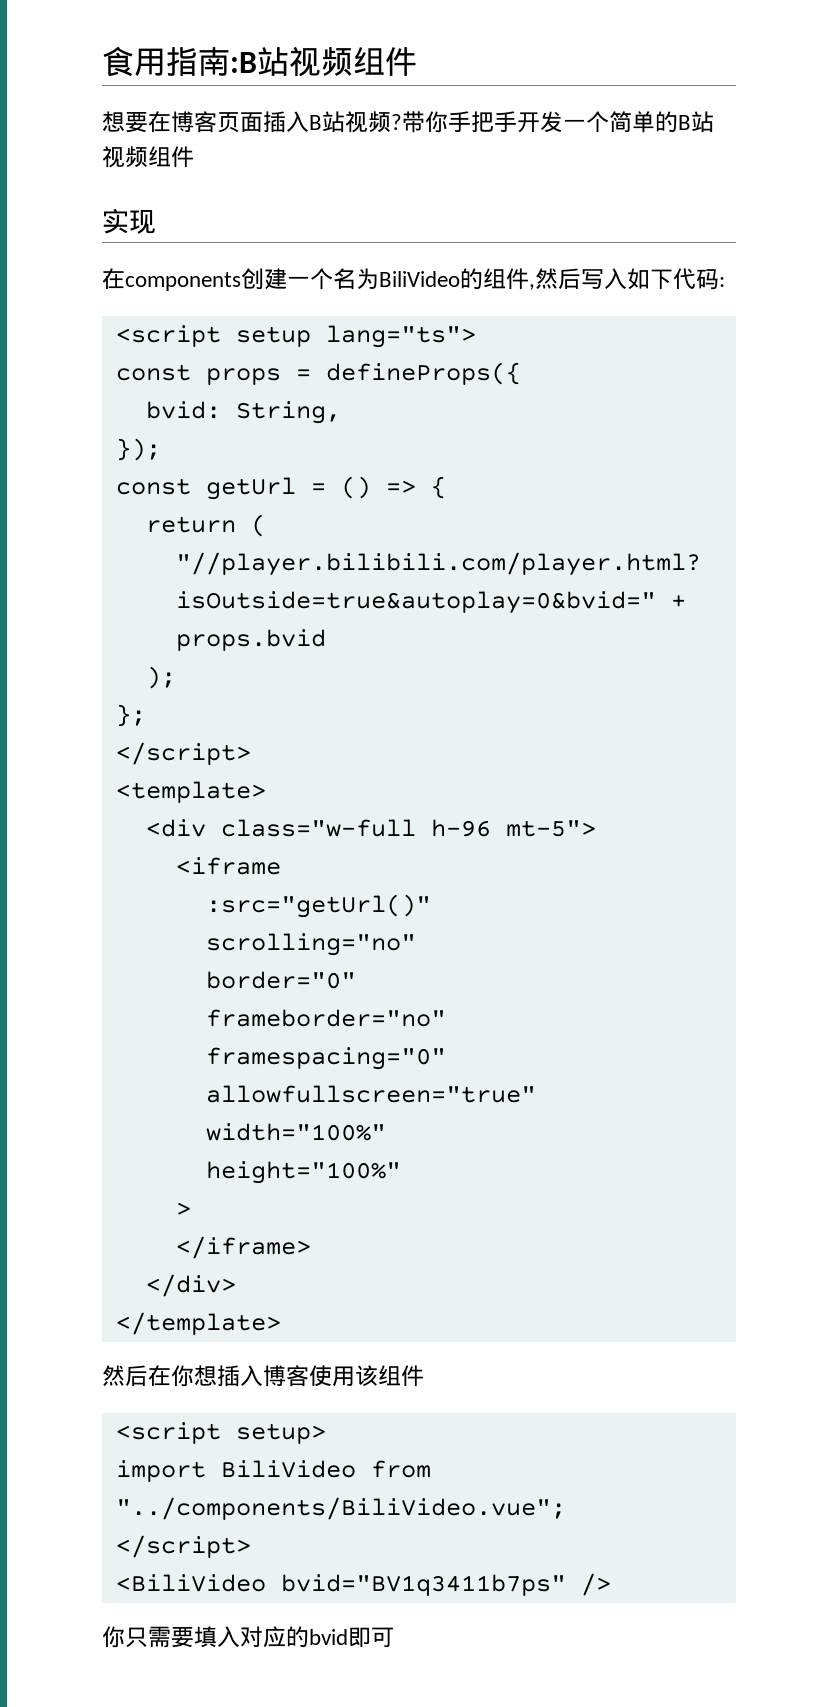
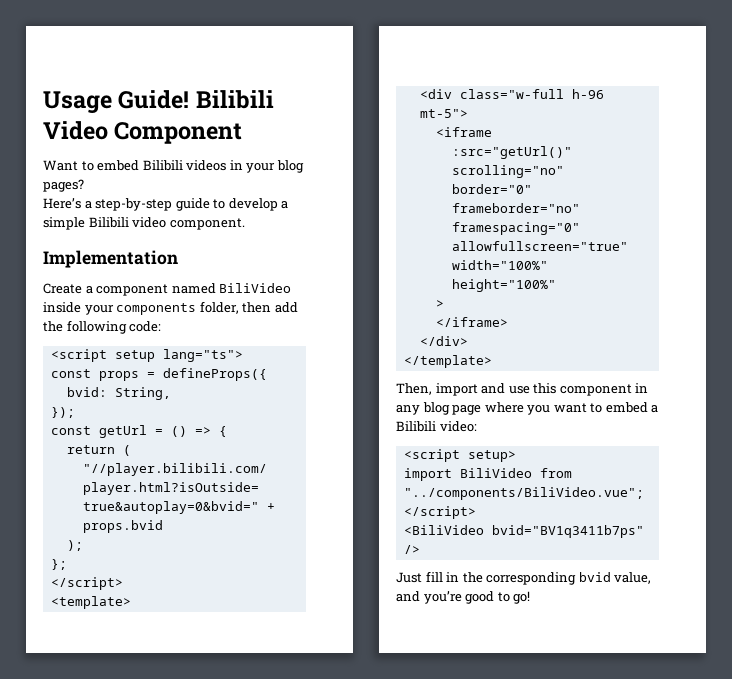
[102,46,417,77] [102,111,714,133] [102,146,194,168] [102,208,156,234] [102,268,725,291] 食用指南:B站视频组件 // 想要在博客页面插入B站视频?带你手把手开发一个简单的B站视频组件 // 实现 // 在components创建一个名为BiliVideo的组件,然后写入如下代码: -> [43,90,274,114] [43,121,243,144] [43,160,304,173] [43,179,84,192] [43,198,289,211] [43,217,245,230] [43,250,178,268] [43,283,292,296] [43,301,298,315] [43,320,162,334] Usage Guide! Bilibili Video Component // Want to embed Bilibili videos in your blog pages? // Here’s a step-by-step guide to develop a simple Bilibili video component. // Implementation // Create a component named BiliVideo inside your components folder, then add the following code:
[102,1365,424,1387] 然后在你想插入博客使用该组件 -> [396,383,649,396] [396,402,659,415] [396,421,477,432] Then, import and use this component in any blog page where you want to embed a Bilibili video:
[102,1626,394,1648] 你只需要填入对应的bvid即可 -> [396,571,652,585] [396,591,531,604] Just fill in the corresponding bvid value, and you’re good to go!

